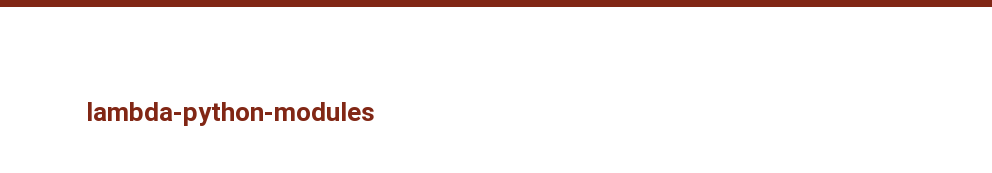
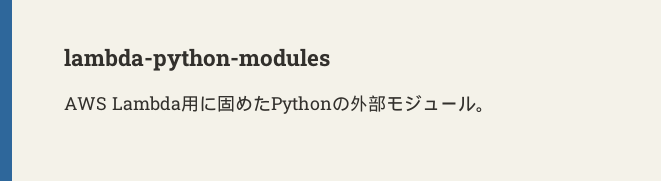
(375, 114) none -> [64,95,494,114] // AWS Lambda用に固めたPythonの外部モジュール。

